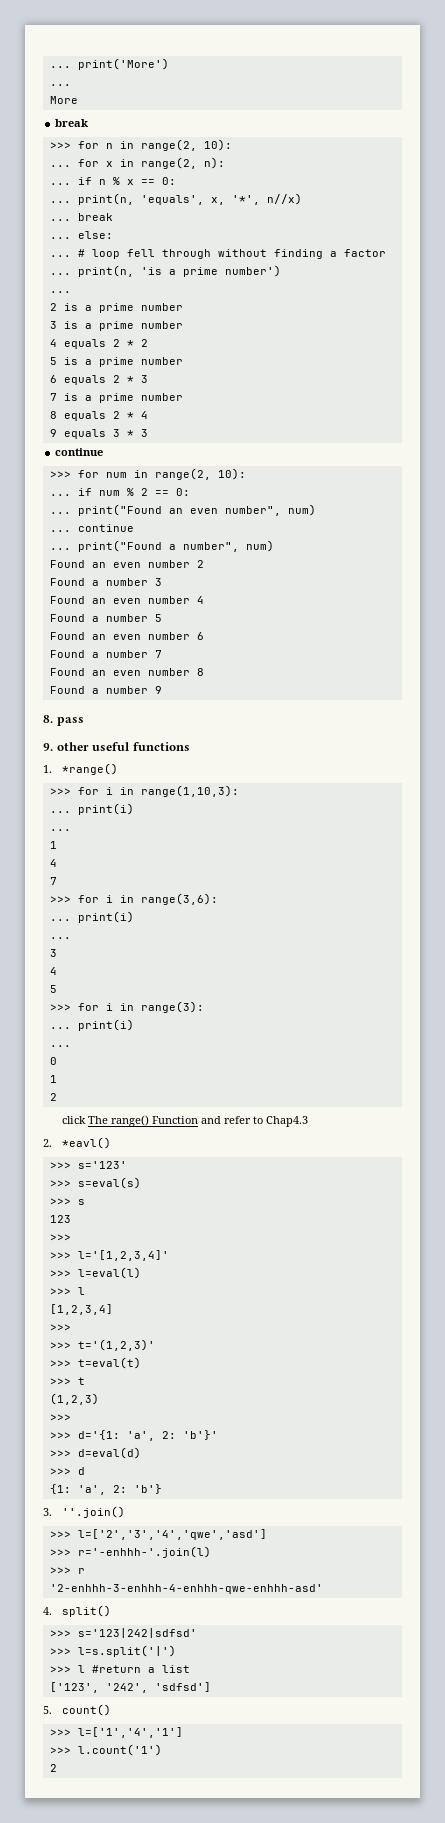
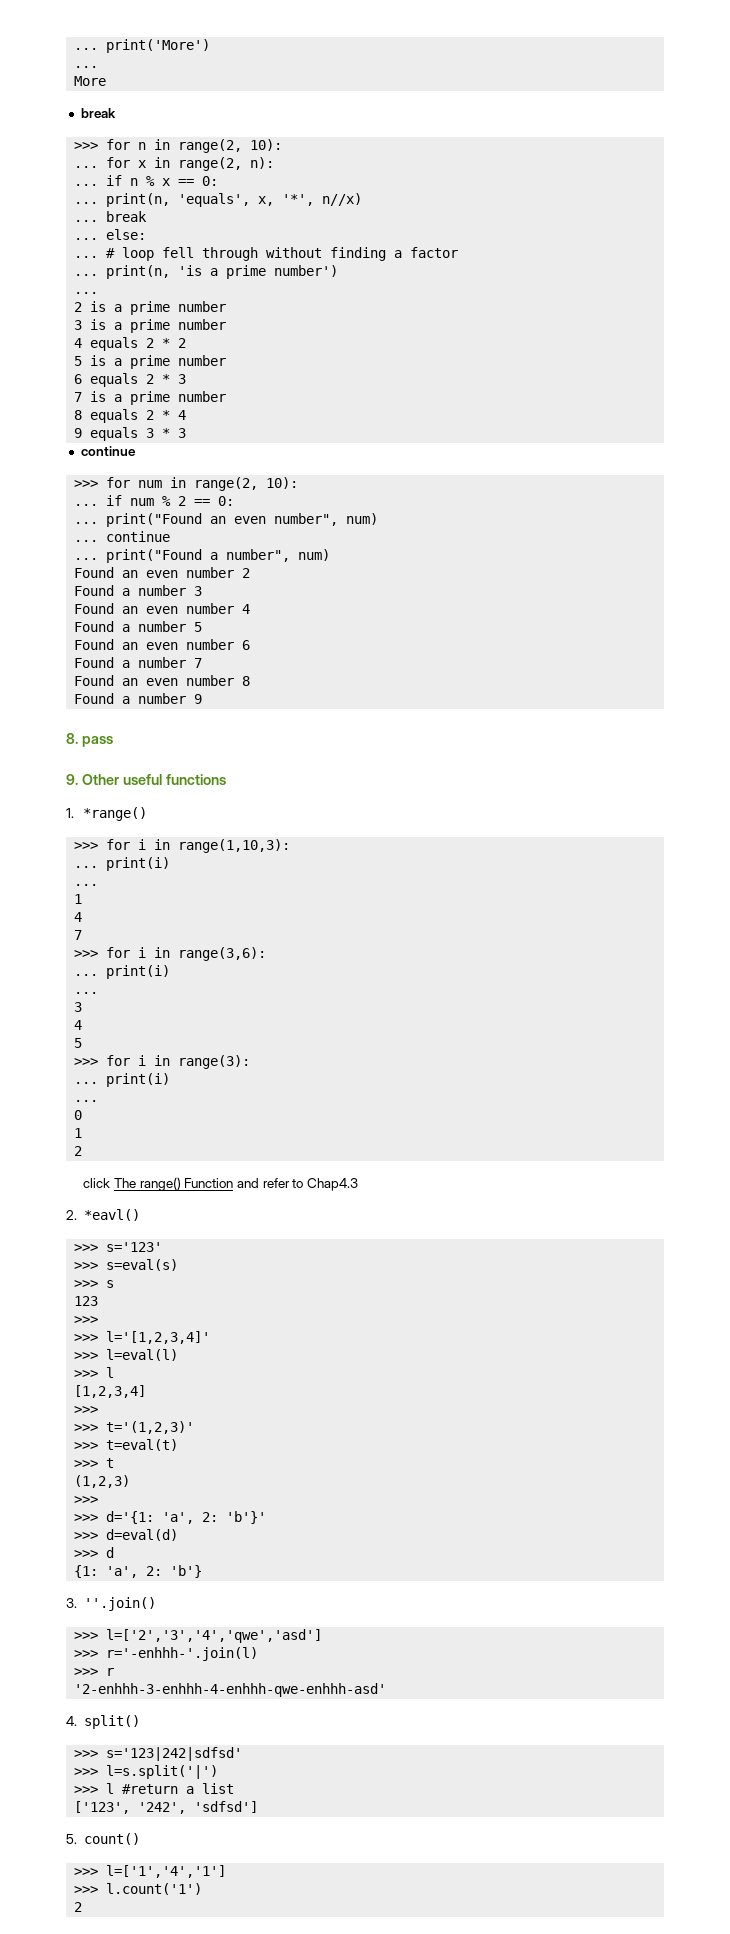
[56,742,89,751] other -> [81,774,119,785] Other

